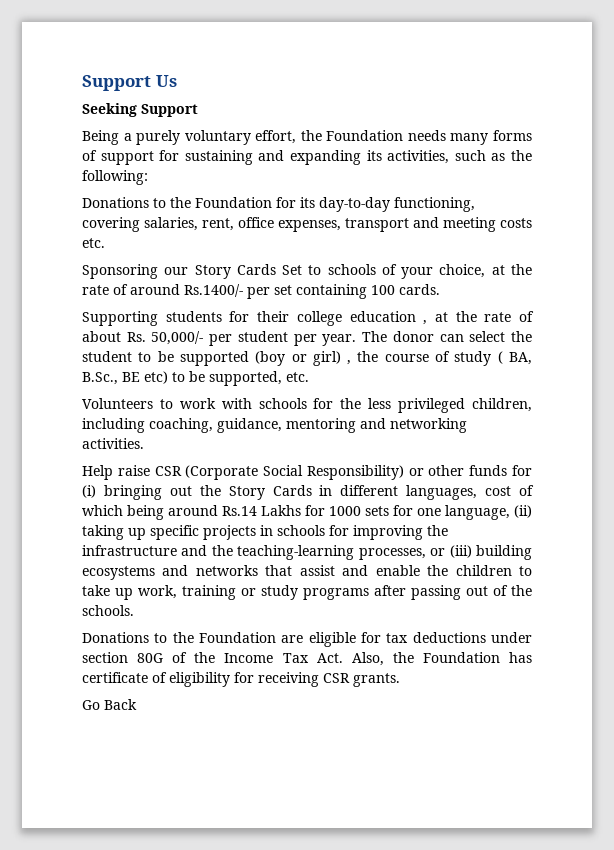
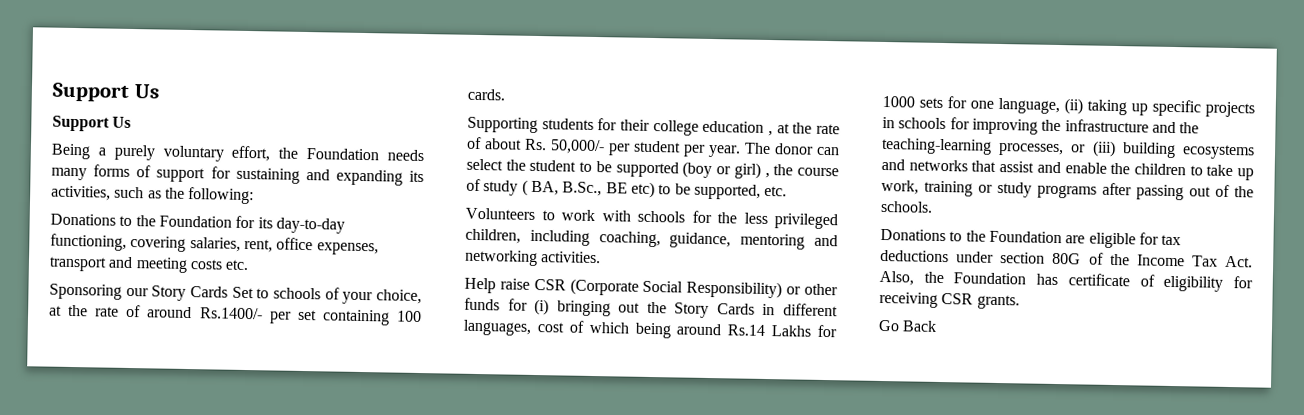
[82,75,177,91] [82,103,198,117] Support Us // Seeking Support -> [52,82,160,102] [52,115,132,132] Support Us // Support Us

